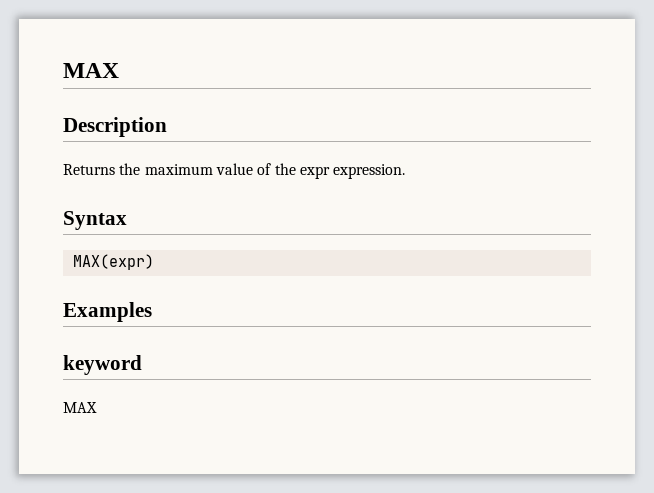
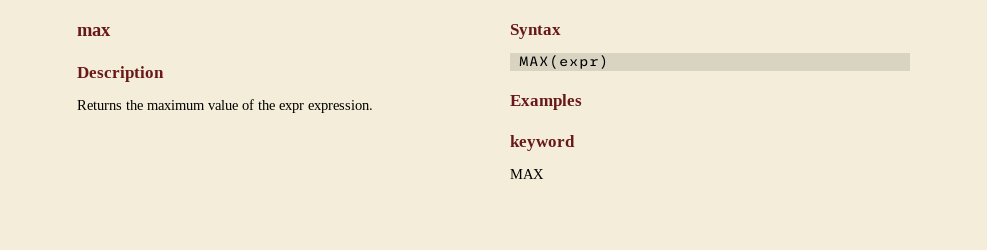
[63,63,119,78] MAX -> [77,27,111,36] max

